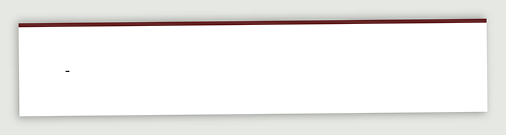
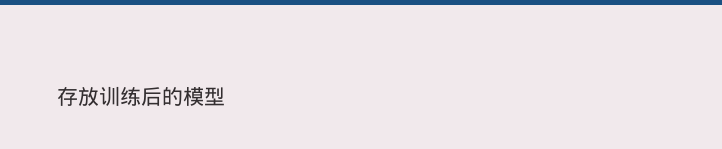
[65,70,71,76] - -> [57,86,225,106] 存放训练后的模型

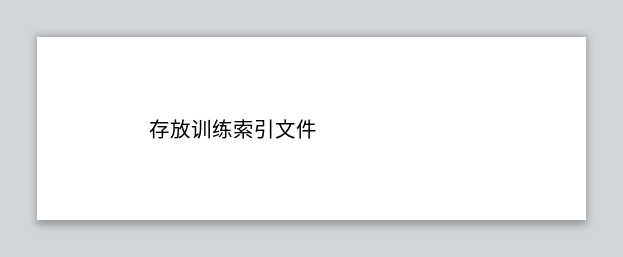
[141,87,225,106] 后的模型 -> [233,119,317,139] 索引文件

